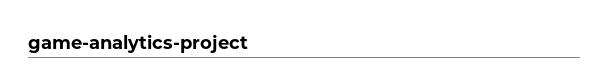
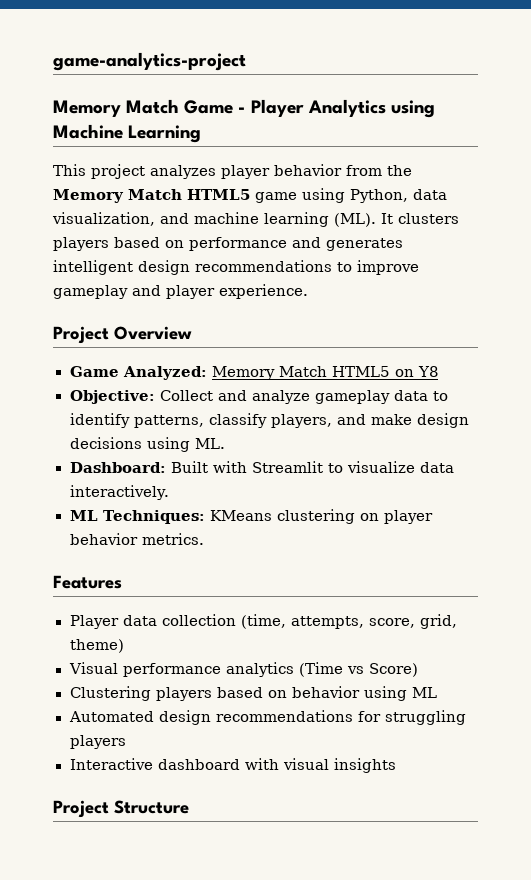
(248, 43) none -> [53,99,435,118] [53,124,202,143] [53,164,412,179] [53,188,447,203] [52,212,459,227] [53,237,403,251] [53,260,419,275] [53,284,308,299] [53,326,192,344] [69,366,439,380] [69,390,448,404] [69,413,469,428] [69,437,225,452] [69,461,454,473] [69,485,170,500] [69,509,434,524] [69,533,204,545] [53,575,122,589] [69,614,457,629] [69,639,124,653] [68,662,418,677] [69,686,437,701] [68,710,466,725] [69,735,126,749] [69,758,396,773] [53,800,189,818] // Memory Match Game - Player Analytics using Machine Learning // This project analyzes player behavior from the Memory Match HTML5 game using Python, data visualization, and machine learning (ML). It clusters players based on performance and generates intelligent design recommendations to improve gameplay and player experience. // Project Overview // Game Analyzed: Memory Match HTML5 on Y8 // Objective: Collect and analyze gameplay data to identify patterns, classify players, and make design decisions using ML. // Dashboard: Built with Streamlit to visualize data interactively. // ML Techniques: KMeans clustering on player behavior metrics. // Features // Player data collection (time, attempts, score, grid, theme) // Visual performance analytics (Time vs Score) // Clustering players based on behavior using ML // Automated design recommendations for struggling players // Interactive dashboard with visual insights // Project Structure

